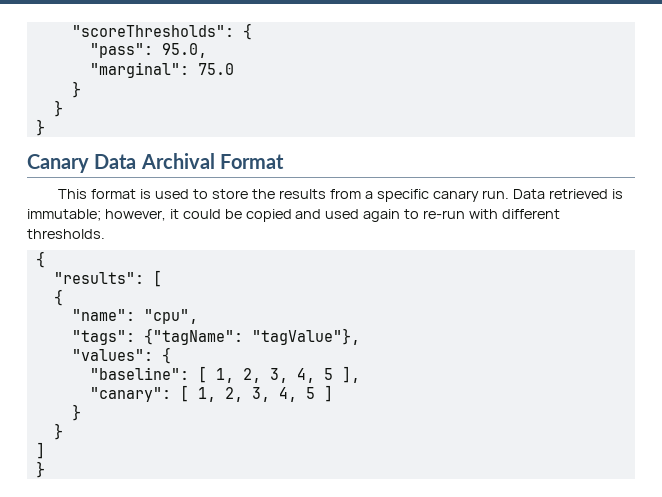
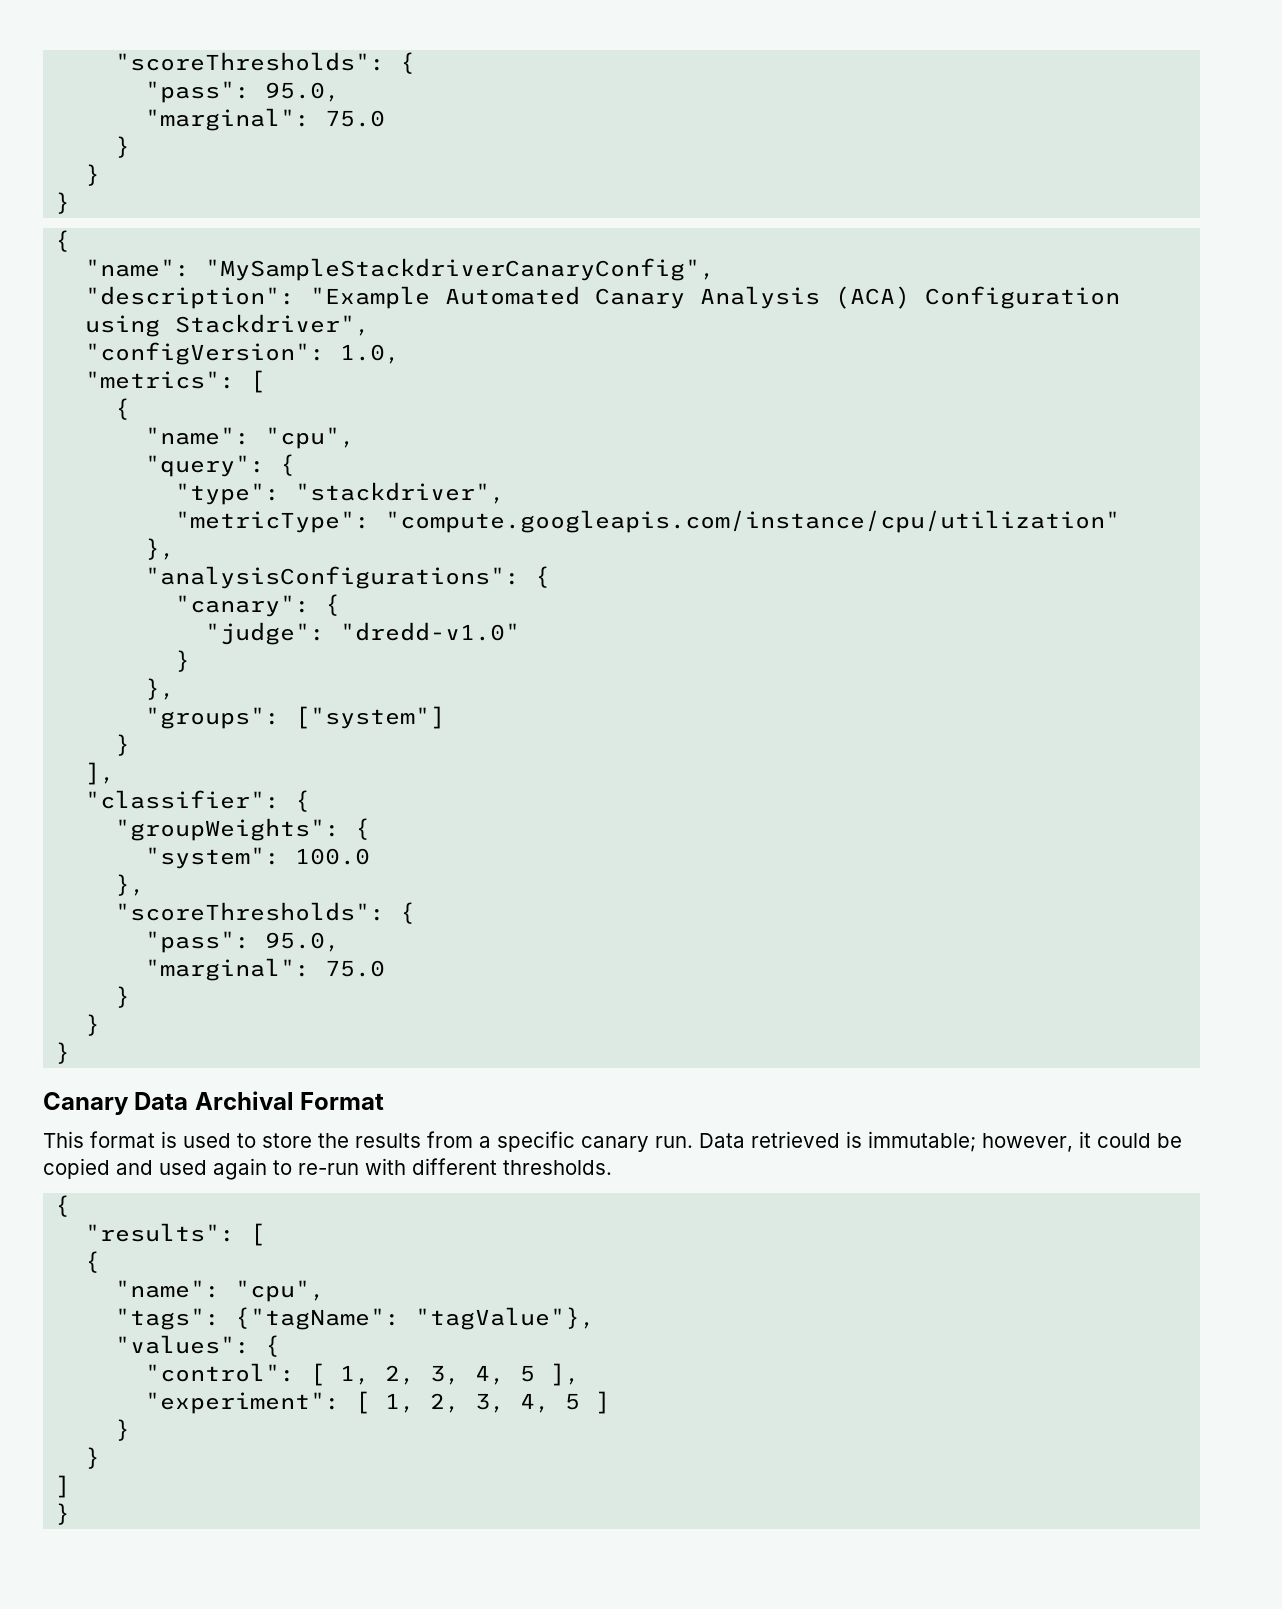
[71,23,252,40] [89,43,207,58] [89,62,234,78] [71,81,81,98] [53,100,63,117] [35,119,45,136] "scoreThresholds": { // "pass": 95.0, // "marginal": 75.0 // } // } // } -> [115,52,416,74] [145,81,341,103] [145,108,386,131] [115,136,131,158] [85,164,101,186] [55,192,71,214] [55,230,71,252] [85,258,716,281] [85,286,1121,309] [85,314,371,337] [85,342,401,365] [85,370,266,393] [115,398,131,420] [145,427,356,449] [145,454,296,477] [175,482,506,505] [175,510,1121,533] [145,538,176,560] [145,566,551,589] [175,594,341,617] [205,622,521,645] [175,650,191,672] [145,678,176,700] [145,706,446,729] [115,734,131,756] [85,762,116,785] [85,790,311,812] [115,818,371,841] [145,847,371,869] [115,874,146,896] [115,902,416,924] [145,931,341,953] [145,958,386,981] [115,986,131,1008] [85,1014,101,1036] [55,1042,71,1064] "scoreThresholds": { // "pass": 95.0, // "marginal": 75.0 // } // } // } // { // "name": "MySampleStackdriverCanaryConfig", // "description": "Example Automated Canary Analysis (ACA) Configuration using Stackdriver", // "configVersion": 1.0, // "metrics": [ // { // "name": "cpu", // "query": { // "type": "stackdriver", // "metricType": "compute.googleapis.com/instance/cpu/utilization" // }, // "analysisConfigurations": { // "canary": { // "judge": "dredd-v1.0" // } // }, // "groups": ["system"] // } // ], // "classifier": { // "groupWeights": { // "system": 100.0 // }, // "scoreThresholds": { // "pass": 95.0, // "marginal": 75.0 // } // } // }
[89,367,189,380] "baseline": -> [145,1363,296,1382] "control":
[89,387,171,402] "canary": -> [145,1392,341,1414] "experiment":

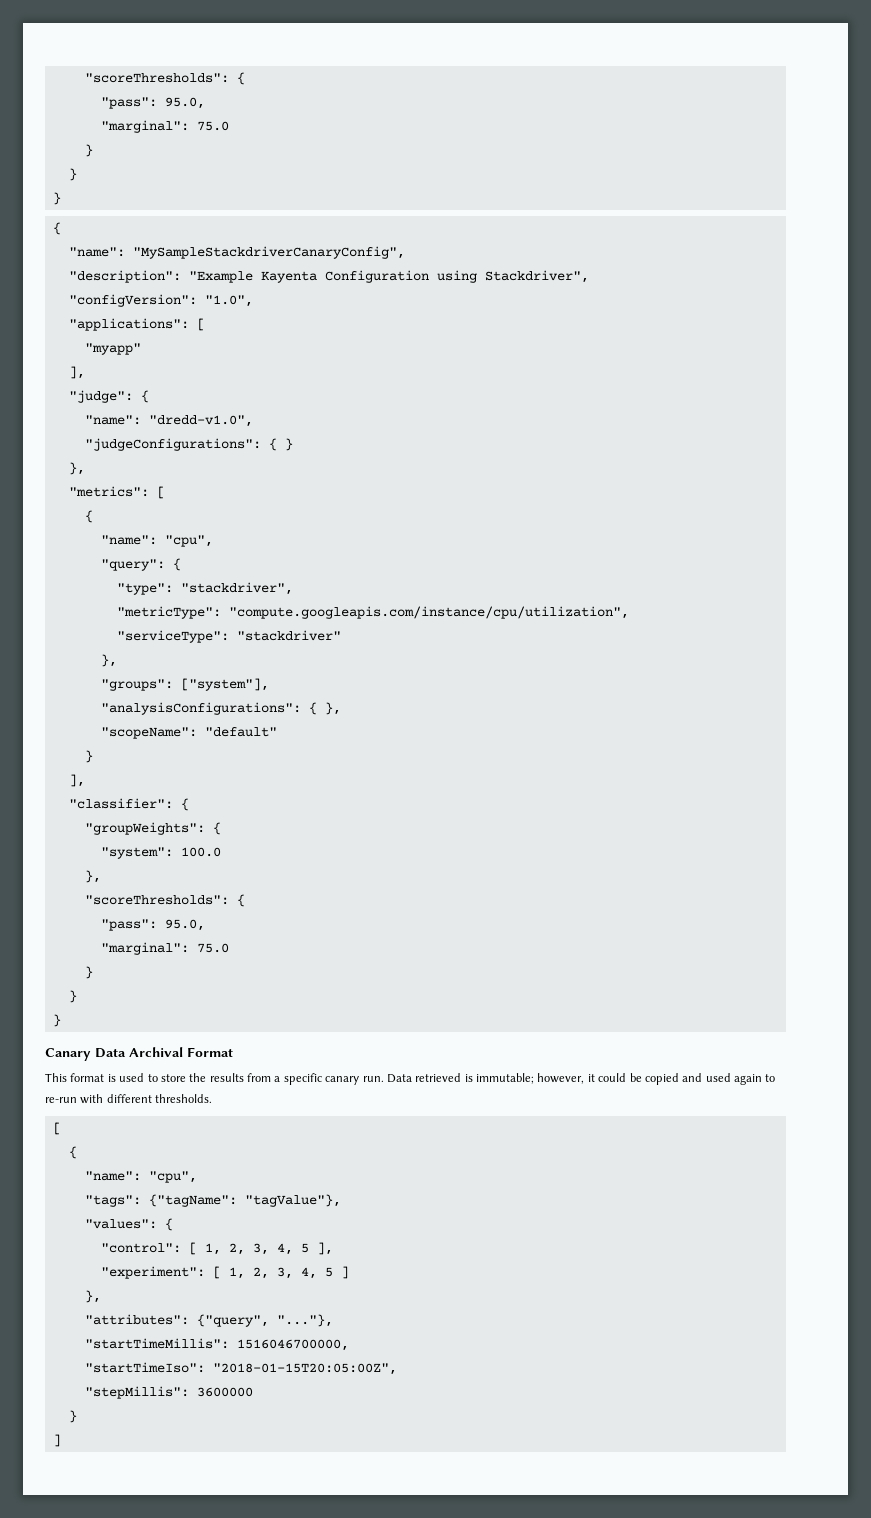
[445,286,911,309] Automated Canary Analysis (ACA) -> [260,271,317,283] Kayenta
[340,344,401,364] 1.0, -> [204,295,253,307] [68,318,205,331] [84,343,141,355] [68,366,85,379] [68,390,149,403] [84,415,253,427] [84,438,293,451] [68,462,85,475] "1.0", // "applications": [ // "myapp" // ], // "judge": { // "name": "dredd-v1.0", // "judgeConfigurations": { } // },
[385,510,1121,533] [145,538,176,560] [145,566,551,589] [175,594,341,617] [205,622,521,645] [175,650,191,672] [145,678,176,700] [145,706,446,729] "compute.googleapis.com/instance/cpu/utilization" // }, // "analysisConfigurations": { // "canary": { // "judge": "dredd-v1.0" // } // }, // "groups": ["system"] -> [228,606,629,619] [116,630,341,643] [100,654,117,667] [100,678,269,691] [100,702,341,715] [100,727,277,739] "compute.googleapis.com/instance/cpu/utilization", // "serviceType": "stackdriver" // }, // "groups": ["system"], // "analysisConfigurations": { }, // "scopeName": "default"
[55,1195,71,1217] [85,1223,236,1242] { // "results": -> (213, 1098) none
[115,1419,131,1441] } -> [84,1290,101,1303] [84,1314,333,1327] [84,1338,349,1351] [84,1362,397,1375] [84,1386,253,1399] }, // "attributes": {"query", "..."}, // "startTimeMillis": 1516046700000, // "startTimeIso": "2018-01-15T20:05:00Z", // "stepMillis": 3600000
[55,1503,71,1525] // } -> (61, 1440) none

